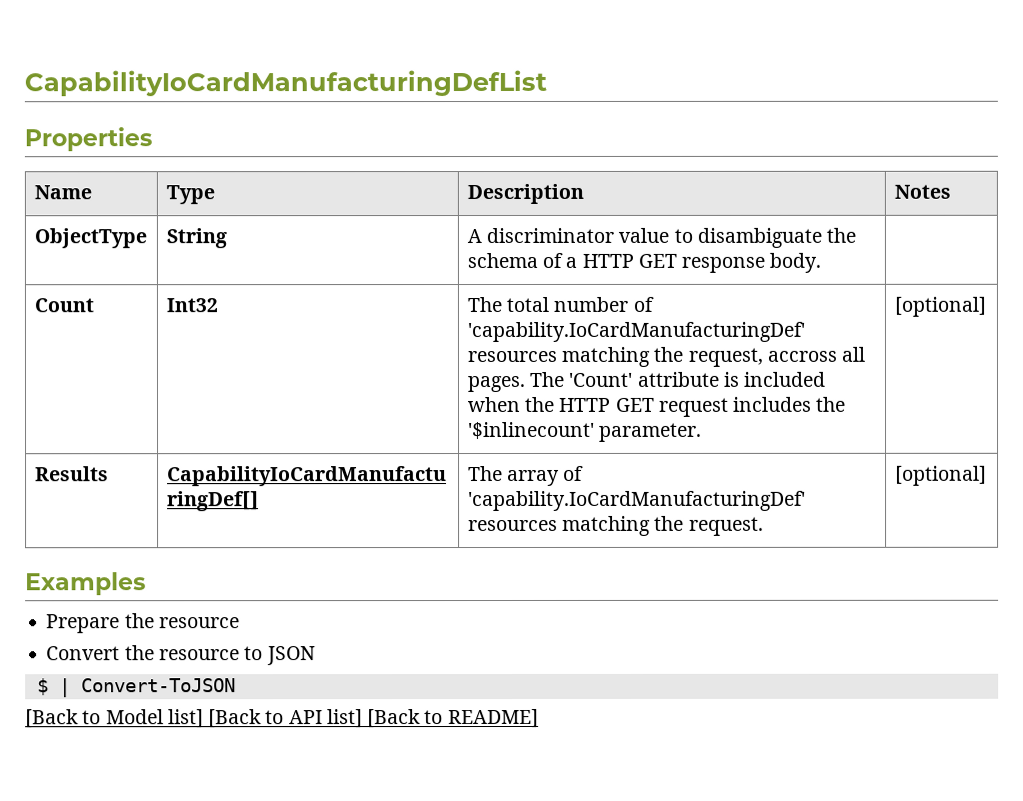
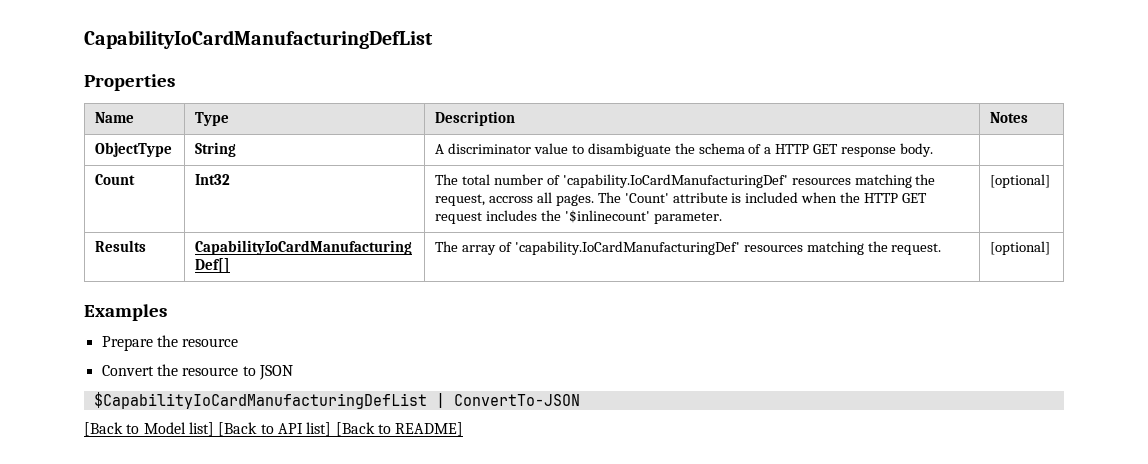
[36,678,236,698] $ | Convert-ToJSON -> [93,392,580,409] $CapabilityIoCardManufacturingDefList | ConvertTo-JSON

